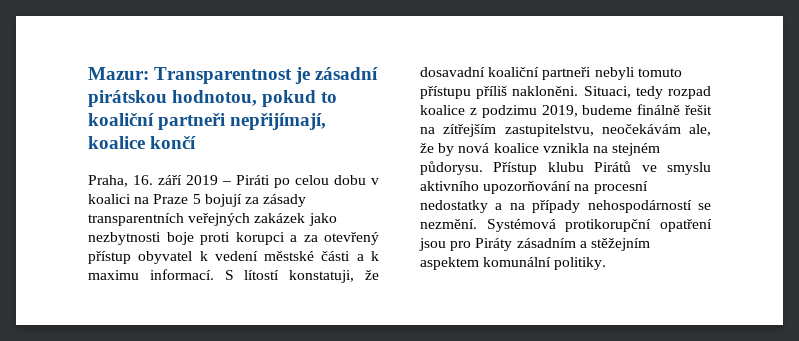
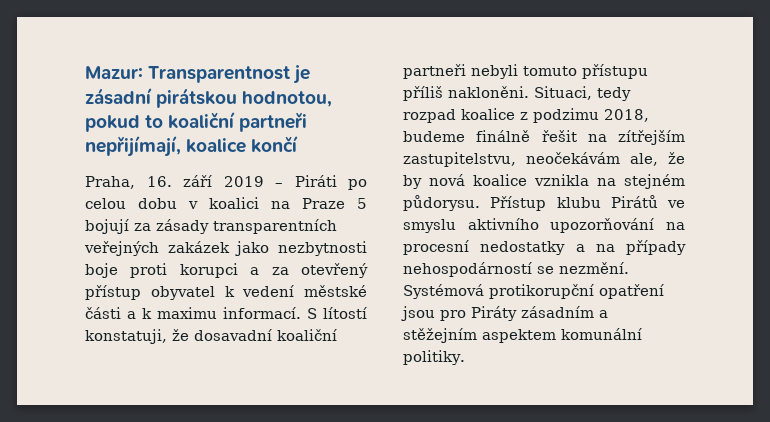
[541,105,578,117] 2019, -> [604,109,649,122] 2018,

